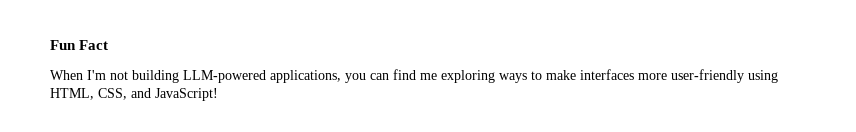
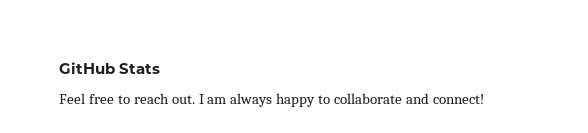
[50,40,109,50] [50,69,778,83] [50,88,218,101] Fun Fact // When I'm not building LLM-powered applications, you can find me exploring ways to make interfaces more user-friendly using HTML, CSS, and JavaScript! -> [59,62,161,74] [59,93,484,107] GitHub Stats // Feel free to reach out. I am always happy to collaborate and connect!

